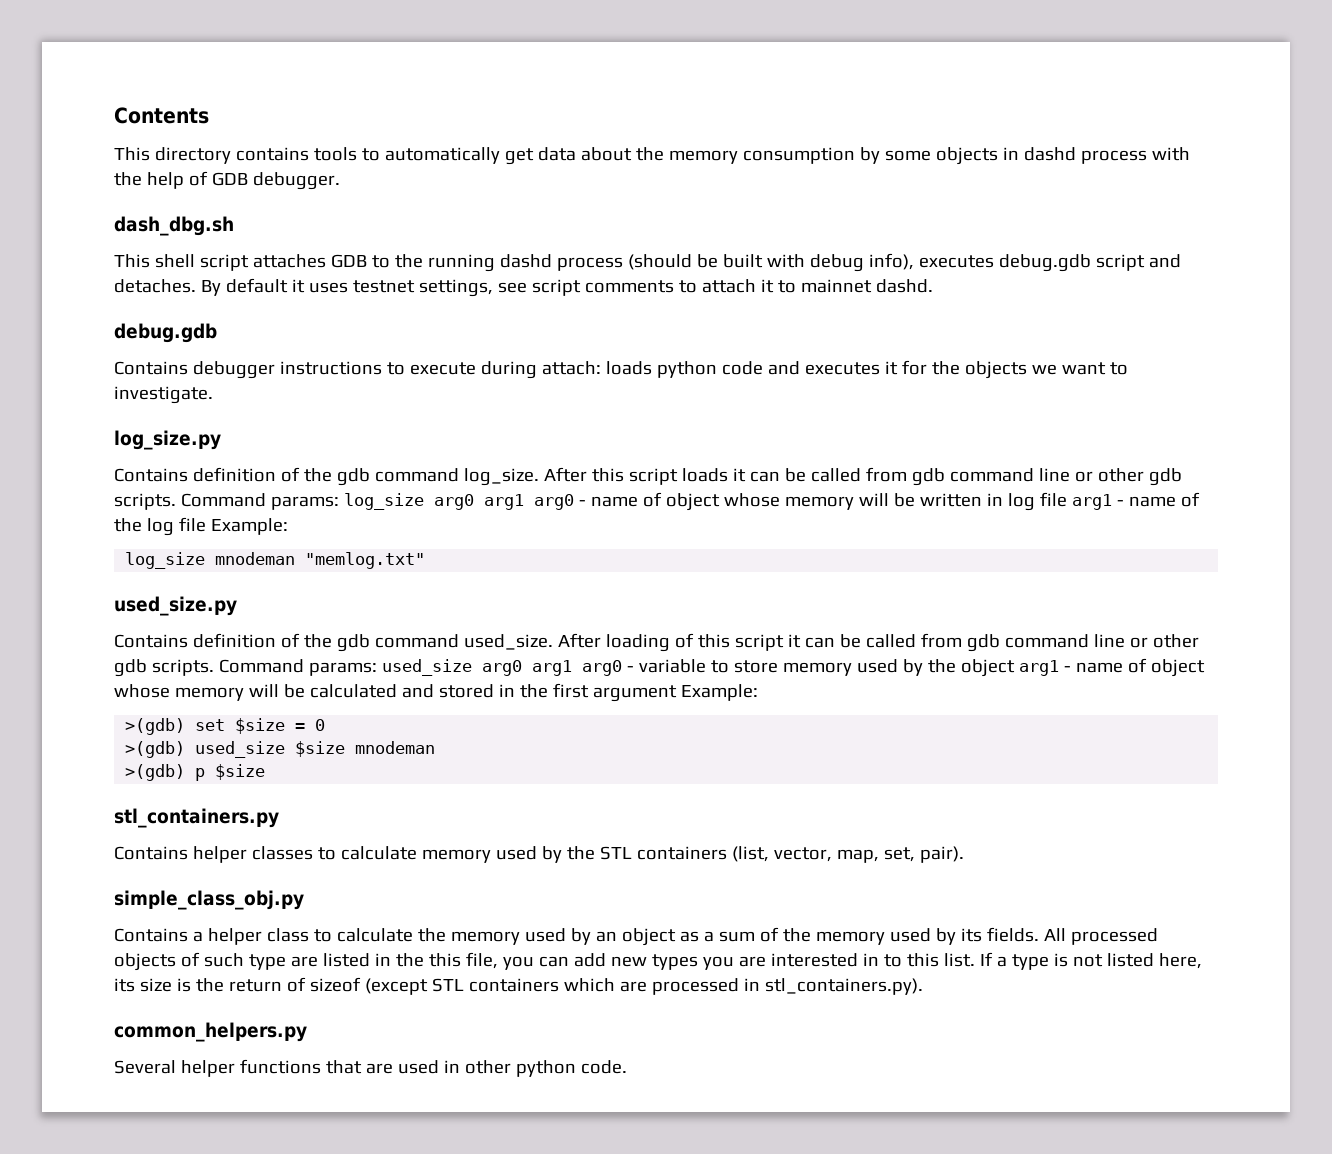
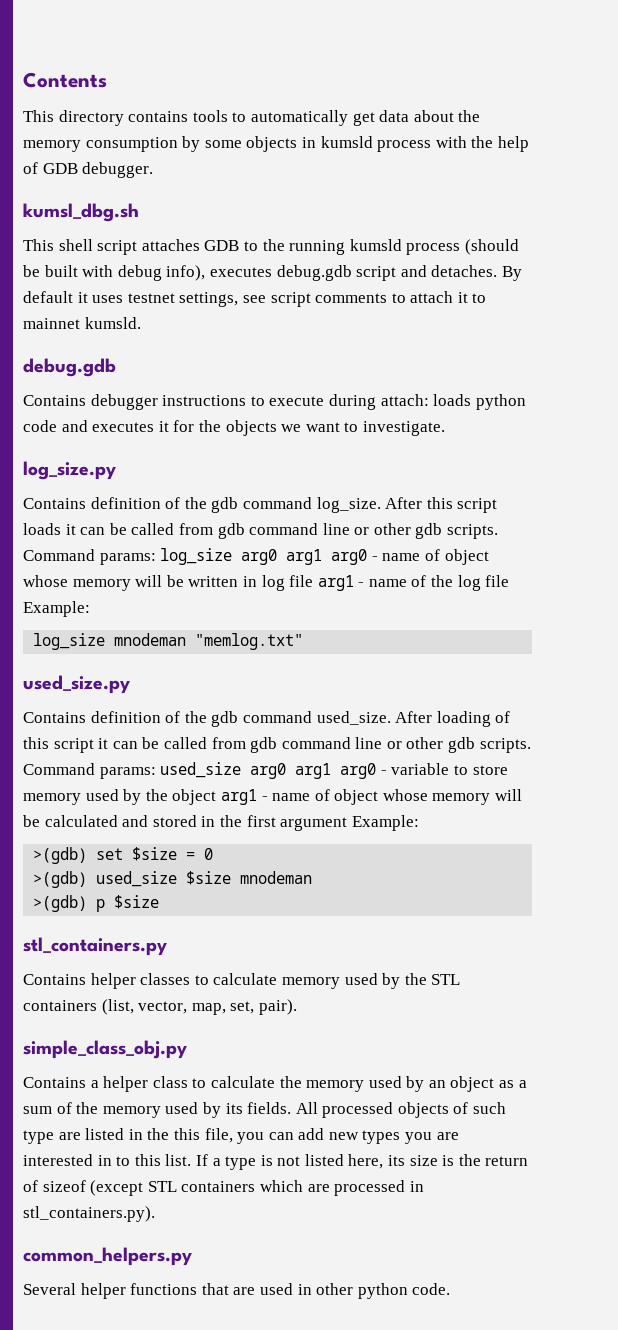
[1023,147,1076,161] dashd -> [320,136,373,148] kumsld
[114,216,234,236] dash_dbg.sh -> [23,203,139,222] kumsl_dbg.sh
[499,254,552,268] dashd -> [349,239,402,251] kumsld
[875,279,933,293] dashd. -> [84,317,141,329] kumsld.

